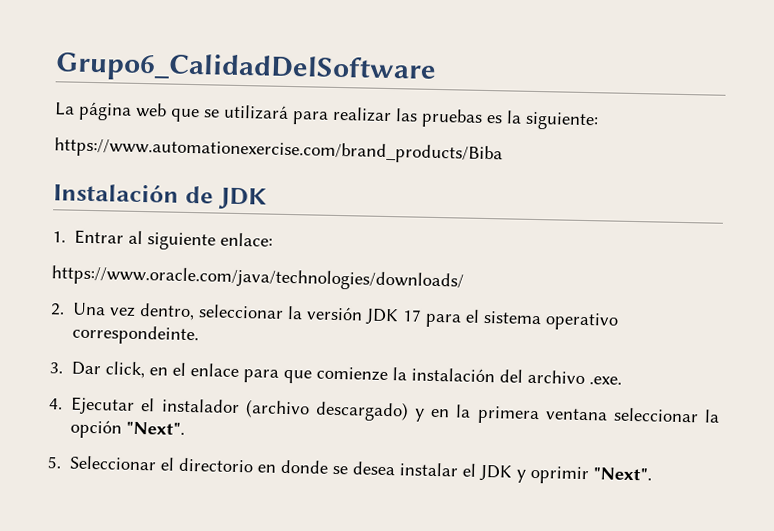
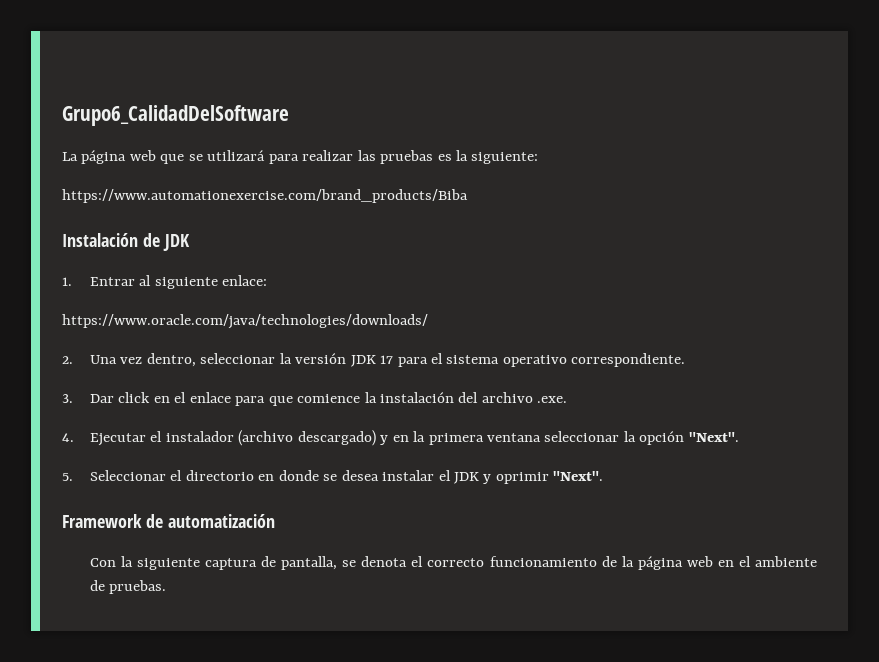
[72,324,200,346] correspondeinte. -> [571,353,686,367] correspondiente.
[105,361,146,379] click, -> [118,392,151,403] click
[316,366,389,382] comienze -> [297,394,361,403] comience
(653, 474) none -> [62,514,275,528] [89,556,817,570] [89,580,167,594] // Framework de automatización // Con la siguiente captura de pantalla, se denota el correcto funcionamiento de la página web en el ambiente de pruebas.

